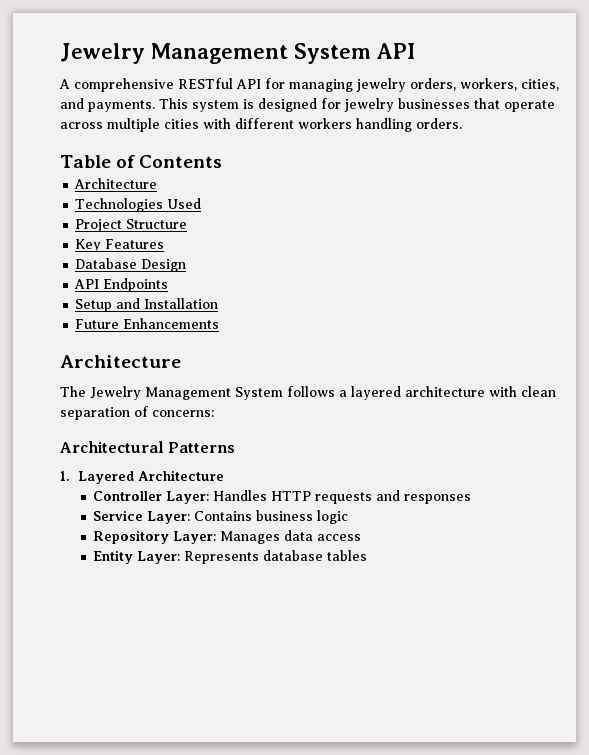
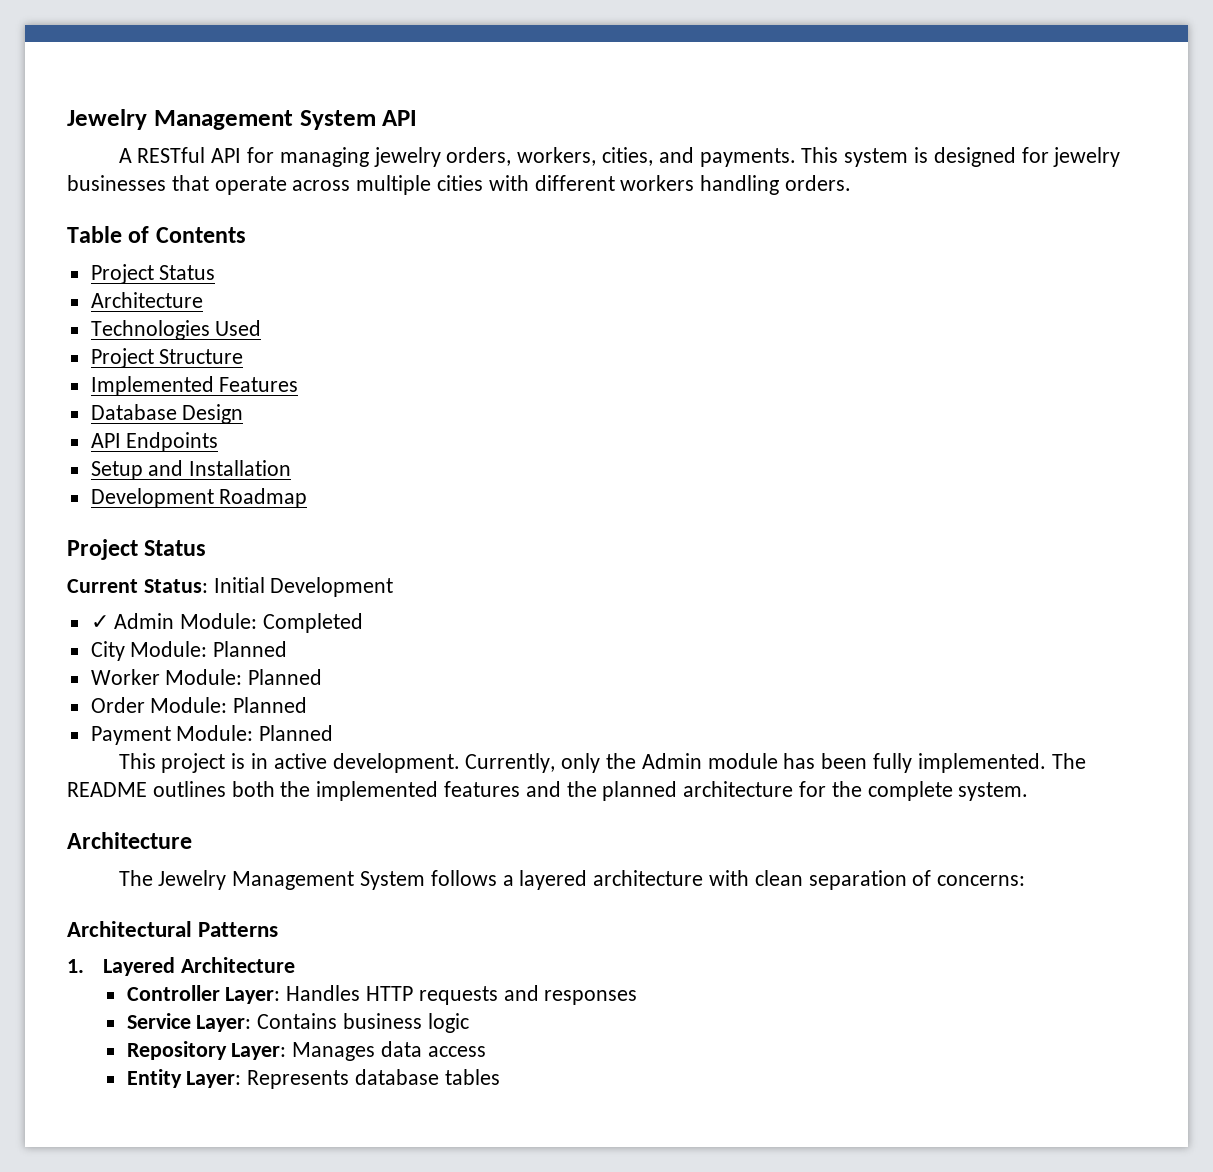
[74,78,174,92] comprehensive -> (132, 155) none
(223, 161) none -> [90,264,216,284] // Project Status
[75,239,102,252] Key -> [90,376,214,396] Implemented
[75,318,220,329] Future Enhancements -> [90,488,308,508] [67,539,207,560] [67,577,394,597] [90,613,364,633] [90,641,288,661] [90,669,323,685] [90,697,308,713] [90,725,334,745] [118,753,1086,773] [67,781,1029,801] Development Roadmap // Project Status // Current Status: Initial Development // ✓ Admin Module: Completed // City Module: Planned // Worker Module: Planned // Order Module: Planned // Payment Module: Planned // This project is in active development. Currently, only the Admin module has been fully implemented. The README outlines both the implemented features and the planned architecture for the complete system.

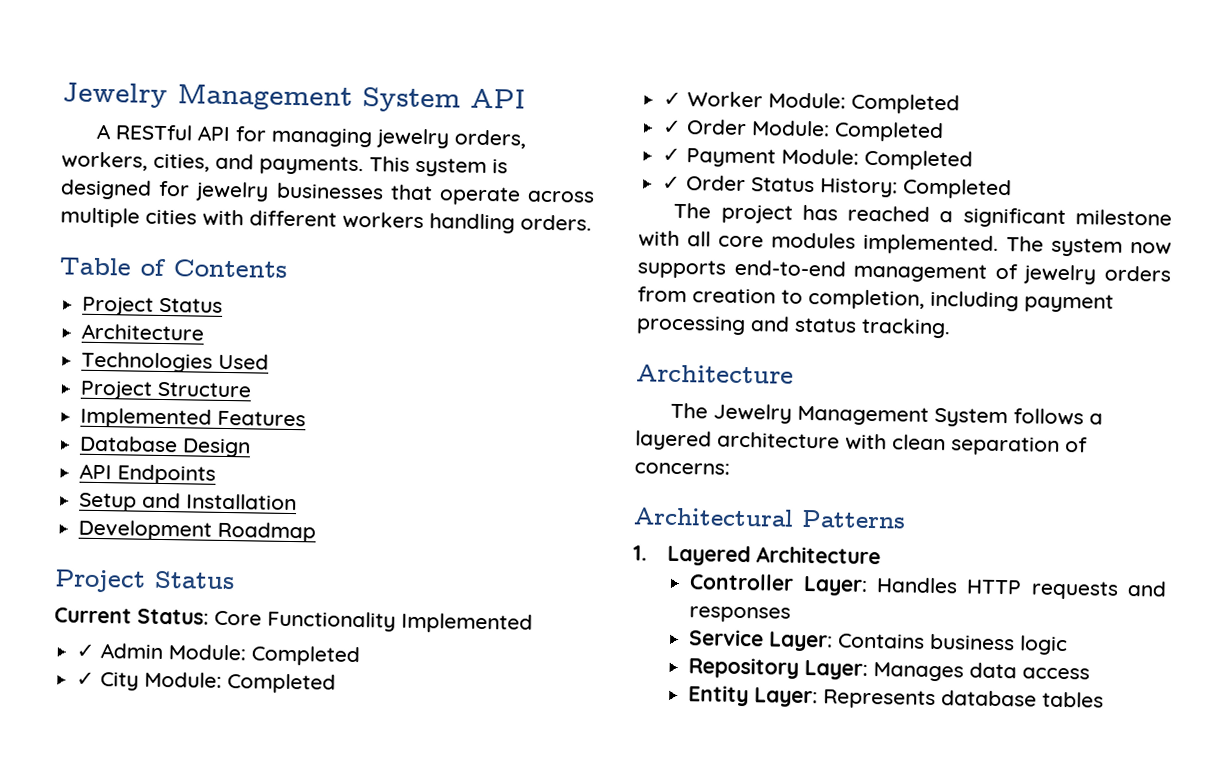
[213,577,394,597] Initial Development -> [214,610,533,634] Core Functionality Implemented
(364, 623) none -> [76,671,96,686] ✓
[213,641,288,657] [90,669,323,685] [90,697,308,713] [90,725,334,745] [118,753,1086,773] [67,781,1029,801] Planned // Worker Module: Planned // Order Module: Planned // Payment Module: Planned // This project is in active development. Currently, only the Admin module has been fully implemented. The README outlines both the implemented features and the planned architecture for the complete system. -> [227,673,337,694] [663,91,961,115] [662,119,945,143] [662,147,974,171] [662,175,1013,200] [673,202,1172,229] [638,230,1172,257] [637,259,1171,285] [637,286,1114,313] [636,315,951,339] Completed // ✓ Worker Module: Completed // ✓ Order Module: Completed // ✓ Payment Module: Completed // ✓ Order Status History: Completed // The project has reached a significant milestone with all core modules implemented. The system now supports end-to-end management of jewelry orders from creation to completion, including payment processing and status tracking.

